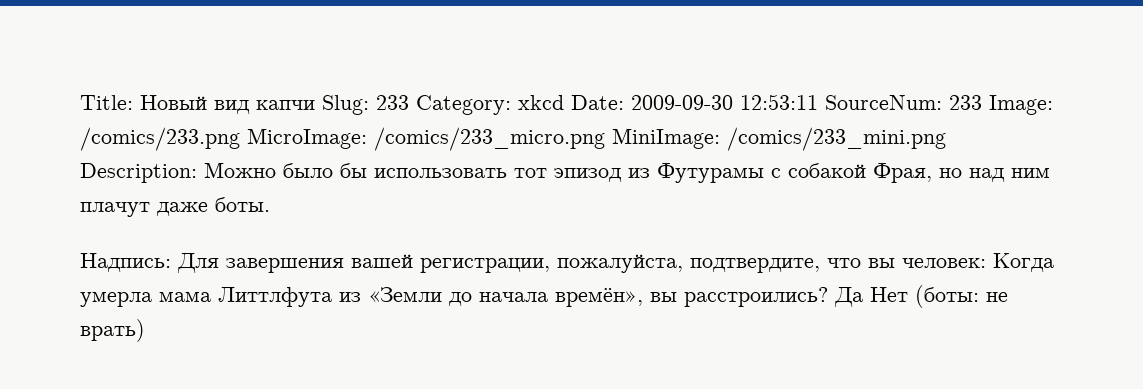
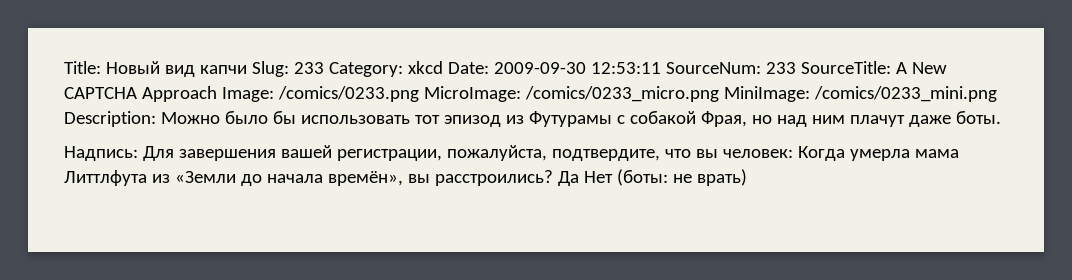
[989,95,1053,115] [80,127,946,151] Image: /comics/233.png MicroImage: /comics/233_micro.png MiniImage: /comics/233_mini.png -> [800,61,947,74] [64,86,997,102] SourceTitle: A New CAPTCHA Approach Image: /comics/0233.png MicroImage: /comics/0233_micro.png MiniImage: /comics/0233_mini.png

